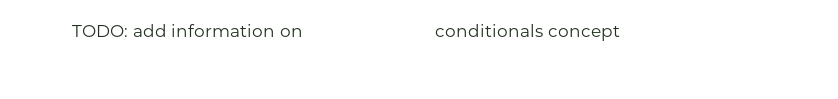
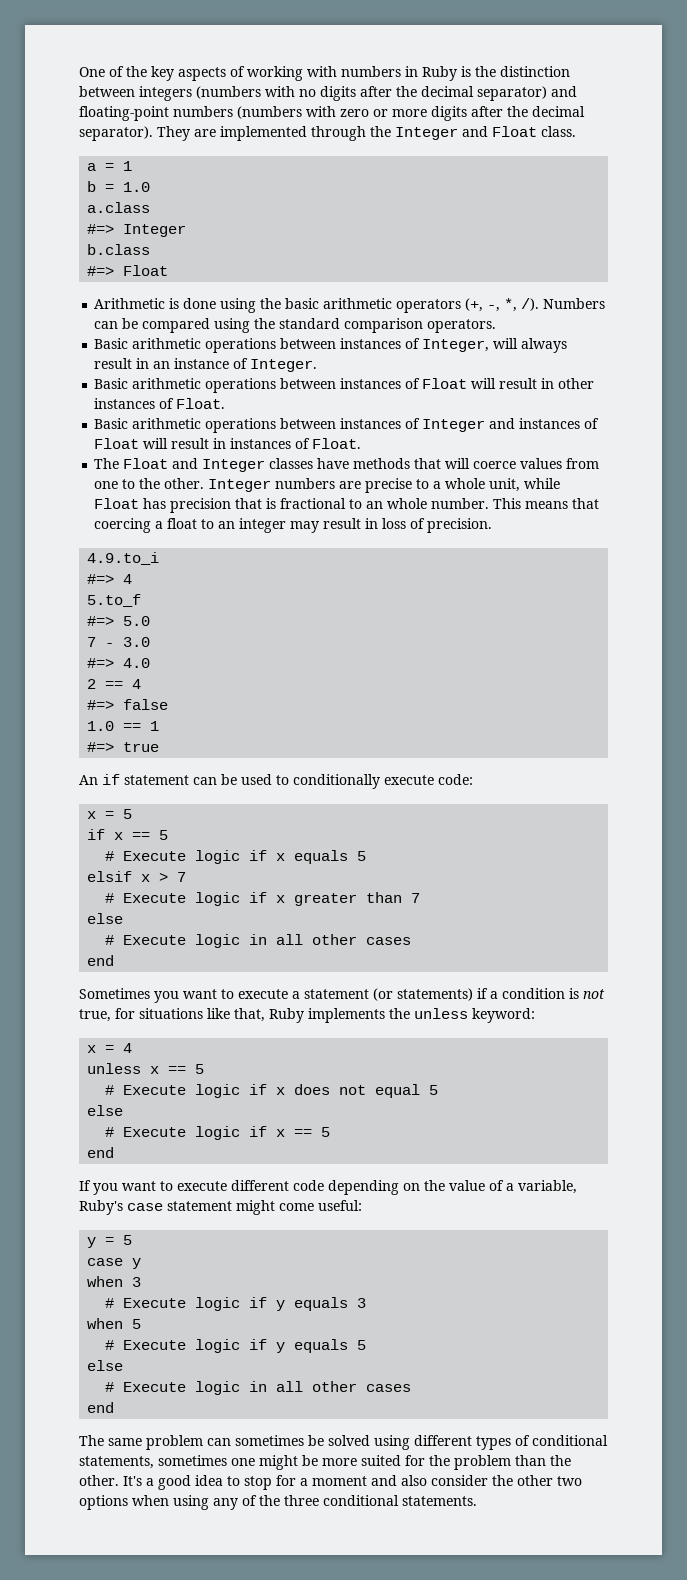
[72,24,620,41] TODO: add information on conditionals concept -> [79,66,570,81] [79,86,577,101] [79,106,585,121] [79,126,576,141] [87,161,133,171] [87,181,151,192] [87,202,151,213] [87,224,187,237] [87,244,151,255] [87,265,169,276] [94,298,606,313] [94,318,497,333] [94,338,568,353] [94,358,318,372] [94,378,595,393] [94,398,226,409] [94,418,600,433] [94,438,362,449] [94,458,600,472] [94,478,561,493] [94,498,600,513] [94,518,493,533] [87,552,160,565] [87,574,133,584] [87,594,142,607] [87,616,151,626] [87,637,151,647] [87,658,151,668] [87,679,142,689] [87,699,169,710] [87,721,160,731] [87,742,160,752] [79,774,473,789] [87,809,133,819] [87,829,169,840] [105,850,367,864] [87,871,187,882] [105,892,421,906] [87,913,124,924] [105,934,412,948] [87,955,115,966] [79,988,605,1003] [79,1008,535,1023] [87,1043,133,1053] [87,1063,205,1074] [105,1084,439,1098] [87,1105,124,1116] [105,1126,331,1140] [87,1147,115,1158] [79,1180,577,1195] [79,1200,362,1215] [87,1235,133,1248] [87,1258,142,1269] [87,1276,142,1287] [105,1297,367,1311] [87,1318,142,1329] [105,1339,367,1353] [87,1360,124,1371] [105,1381,412,1395] [87,1402,115,1413] [79,1435,608,1450] [79,1455,571,1470] [79,1475,582,1490] [79,1495,477,1510] One of the key aspects of working with numbers in Ruby is the distinction between integers (numbers with no digits after the decimal separator) and floating-point numbers (numbers with zero or more digits after the decimal separator). They are implemented through the Integer and Float class. // a = 1 // b = 1.0 // a.class // #=> Integer // b.class // #=> Float // Arithmetic is done using the basic arithmetic operators (+, -, *, /). Numbers can be compared using the standard comparison operators. // Basic arithmetic operations between instances of Integer, will always result in an instance of Integer. // Basic arithmetic operations between instances of Float will result in other instances of Float. // Basic arithmetic operations between instances of Integer and instances of Float will result in instances of Float. // The Float and Integer classes have methods that will coerce values from one to the other. Integer numbers are precise to a whole unit, while Float has precision that is fractional to an whole number. This means that coercing a float to an integer may result in loss of precision. // 4.9.to_i // #=> 4 // 5.to_f // #=> 5.0 // 7 - 3.0 // #=> 4.0 // 2 == 4 // #=> false // 1.0 == 1 // #=> true // An if statement can be used to conditionally execute code: // x = 5 // if x == 5 // # Execute logic if x equals 5 // elsif x > 7 // # Execute logic if x greater than 7 // else // # Execute logic in all other cases // end // Sometimes you want to execute a statement (or statements) if a condition is not true, for situations like that, Ruby implements the unless keyword: // x = 4 // unless x == 5 // # Execute logic if x does not equal 5 // else // # Execute logic if x == 5 // end // If you want to execute different code depending on the value of a variable, Ruby's case statement might come useful: // y = 5 // case y // when 3 // # Execute logic if y equals 3 // when 5 // # Execute logic if y equals 5 // else // # Execute logic in all other cases // end // The same problem can sometimes be solved using different types of conditional statements, sometimes one might be more suited for the problem than the other. It's a good idea to stop for a moment and also consider the other two options when using any of the three conditional statements.

